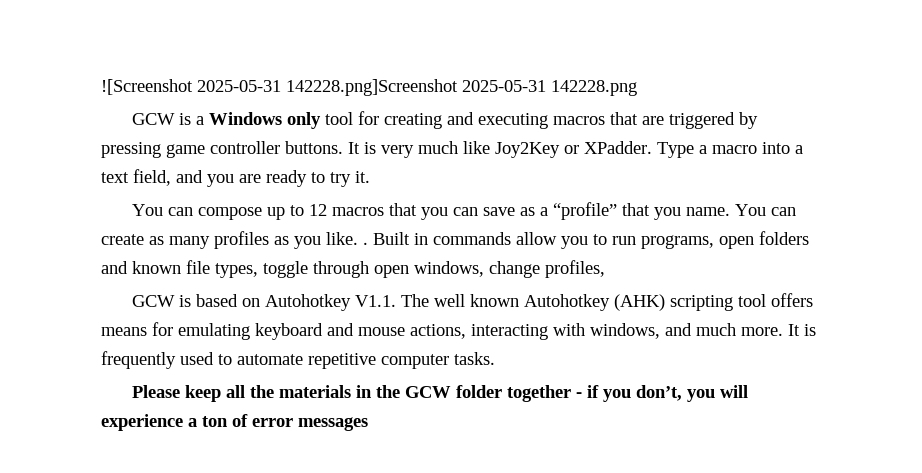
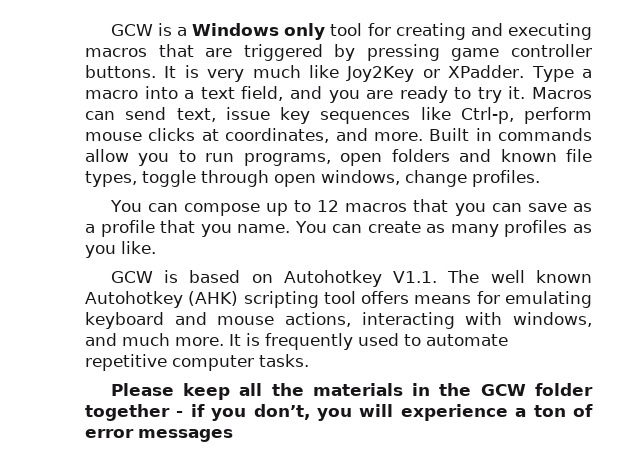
[101,79,637,96] ![Screenshot 2025-05-31 142228.png]Screenshot 2025-05-31 142228.png // -> (110, 30) none
[131,202,796,220] [101,231,368,249] // You can compose up to 12 macros that you can save as a “profile” that you name. You can create as many profiles as you like. . -> [531,87,592,99] [85,107,592,124] [85,128,423,143] Macros can send text, issue key sequences like Ctrl-p, perform mouse clicks at coordinates, and more.
[545,260,605,278] profiles, -> [472,170,540,187] [109,199,592,216] [85,220,592,237] [85,241,156,258] profiles. // You can compose up to 12 macros that you can save as a profile that you name. You can create as many profiles as you like.

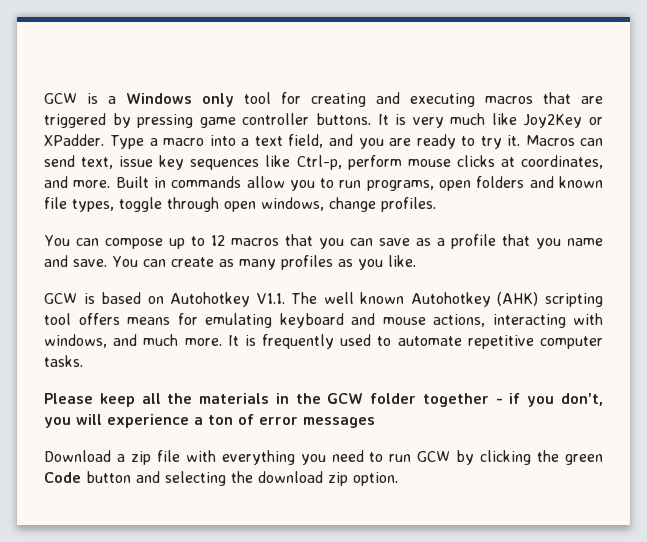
[237,224,291,233] name. -> [567,238,603,246] [44,255,107,267] name and save.
(233, 435) none -> [44,450,604,465] [44,471,398,486] // Download a zip file with everything you need to run GCW by clicking the green Code button and selecting the download zip option.

